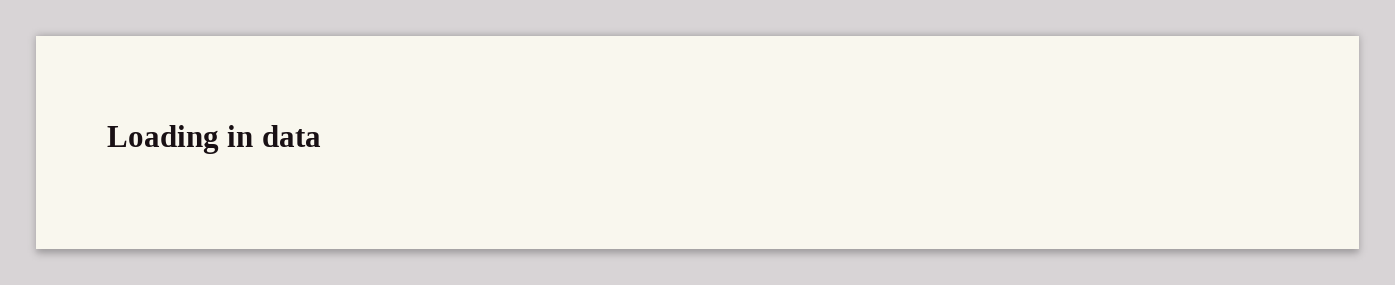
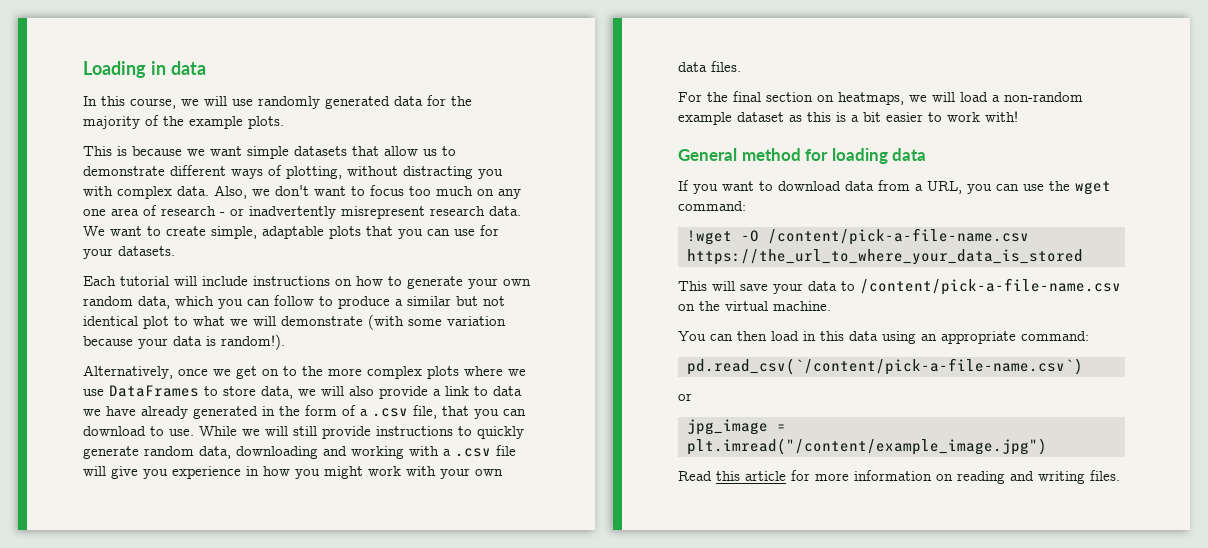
(321, 136) none -> [83,95,472,109] [83,115,284,129] [83,146,456,159] [83,165,503,179] [83,185,521,199] [83,205,521,219] [83,225,499,239] [83,246,175,259] [83,276,531,289] [83,295,505,309] [83,314,506,330] [83,334,285,350] [83,365,526,379] [83,385,522,399] [83,405,526,419] [83,426,524,439] [83,445,516,459] [83,466,503,479] [678,61,741,72] [678,91,1083,105] [678,111,1018,125] [678,148,927,164] [678,180,1111,195] [678,201,746,211] [687,228,1029,245] [687,249,1083,265] [678,278,1121,295] [678,301,831,311] [678,331,1089,344] [687,358,1083,375] [678,393,692,401] [687,419,786,435] [687,438,1047,455] [678,470,1120,484] // In this course, we will use randomly generated data for the majority of the example plots. // This is because we want simple datasets that allow us to demonstrate different ways of plotting, without distracting you with complex data. Also, we don't want to focus too much on any one area of research - or inadvertently misrepresent research data. We want to create simple, adaptable plots that you can use for your datasets. // Each tutorial will include instructions on how to generate your own random data, which you can follow to produce a similar but not identical plot to what we will demonstrate (with some variation because your data is random!). // Alternatively, once we get on to the more complex plots where we use DataFrames to store data, we will also provide a link to data we have already generated in the form of a .csv file, that you can download to use. While we will still provide instructions to quickly generate random data, downloading and working with a .csv file will give you experience in how you might work with your own data files. // For the final section on heatmaps, we will load a non-random example dataset as this is a bit easier to work with! // General method for loading data // If you want to download data from a URL, you can use the wget command: // !wget -O /content/pick-a-file-name.csv https://the_url_to_where_your_data_is_stored // This will save your data to /content/pick-a-file-name.csv on the virtual machine. // You can then load in this data using an appropriate command: // pd.read_csv(`/content/pick-a-file-name.csv`) // or // jpg_image = plt.imread("/content/example_image.jpg") // Read this article for more information on reading and writing files.

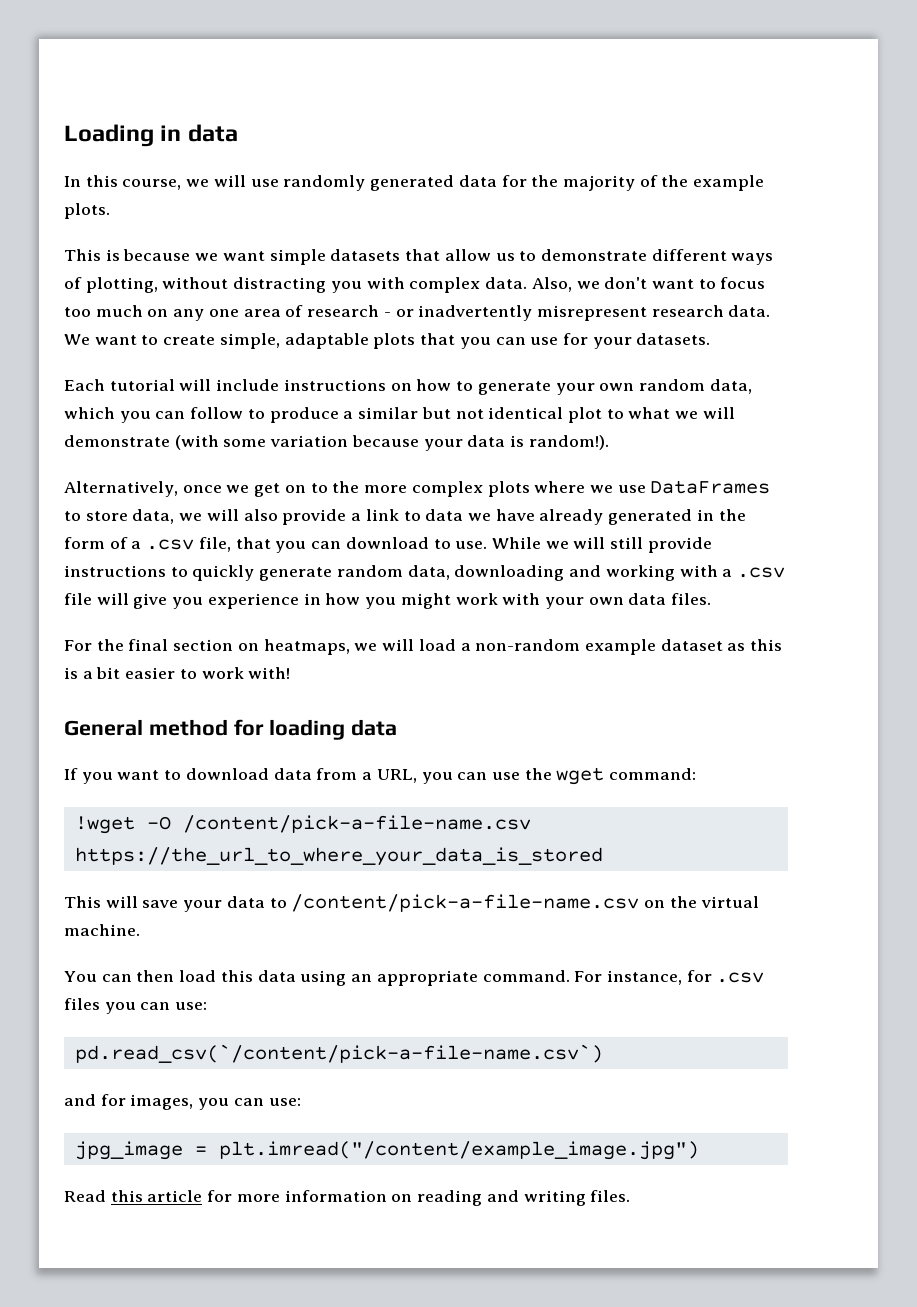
[803,331,816,341] in -> (217, 976) none
[1021,331,1089,341] [687,358,1083,375] [678,393,692,401] command: // pd.read_csv(`/content/pick-a-file-name.csv`) // or -> [482,970,765,985] [64,998,208,1014] [74,1044,603,1063] [64,1094,301,1110] command. For instance, for .csv files you can use: // pd.read_csv(`/content/pick-a-file-name.csv`) // and for images, you can use:

